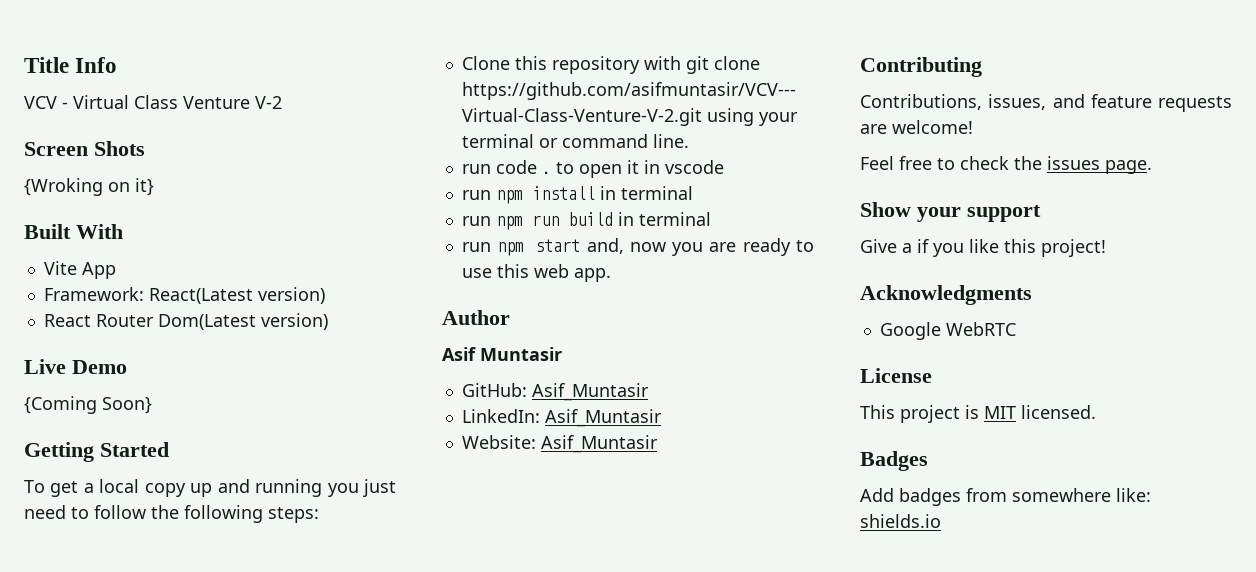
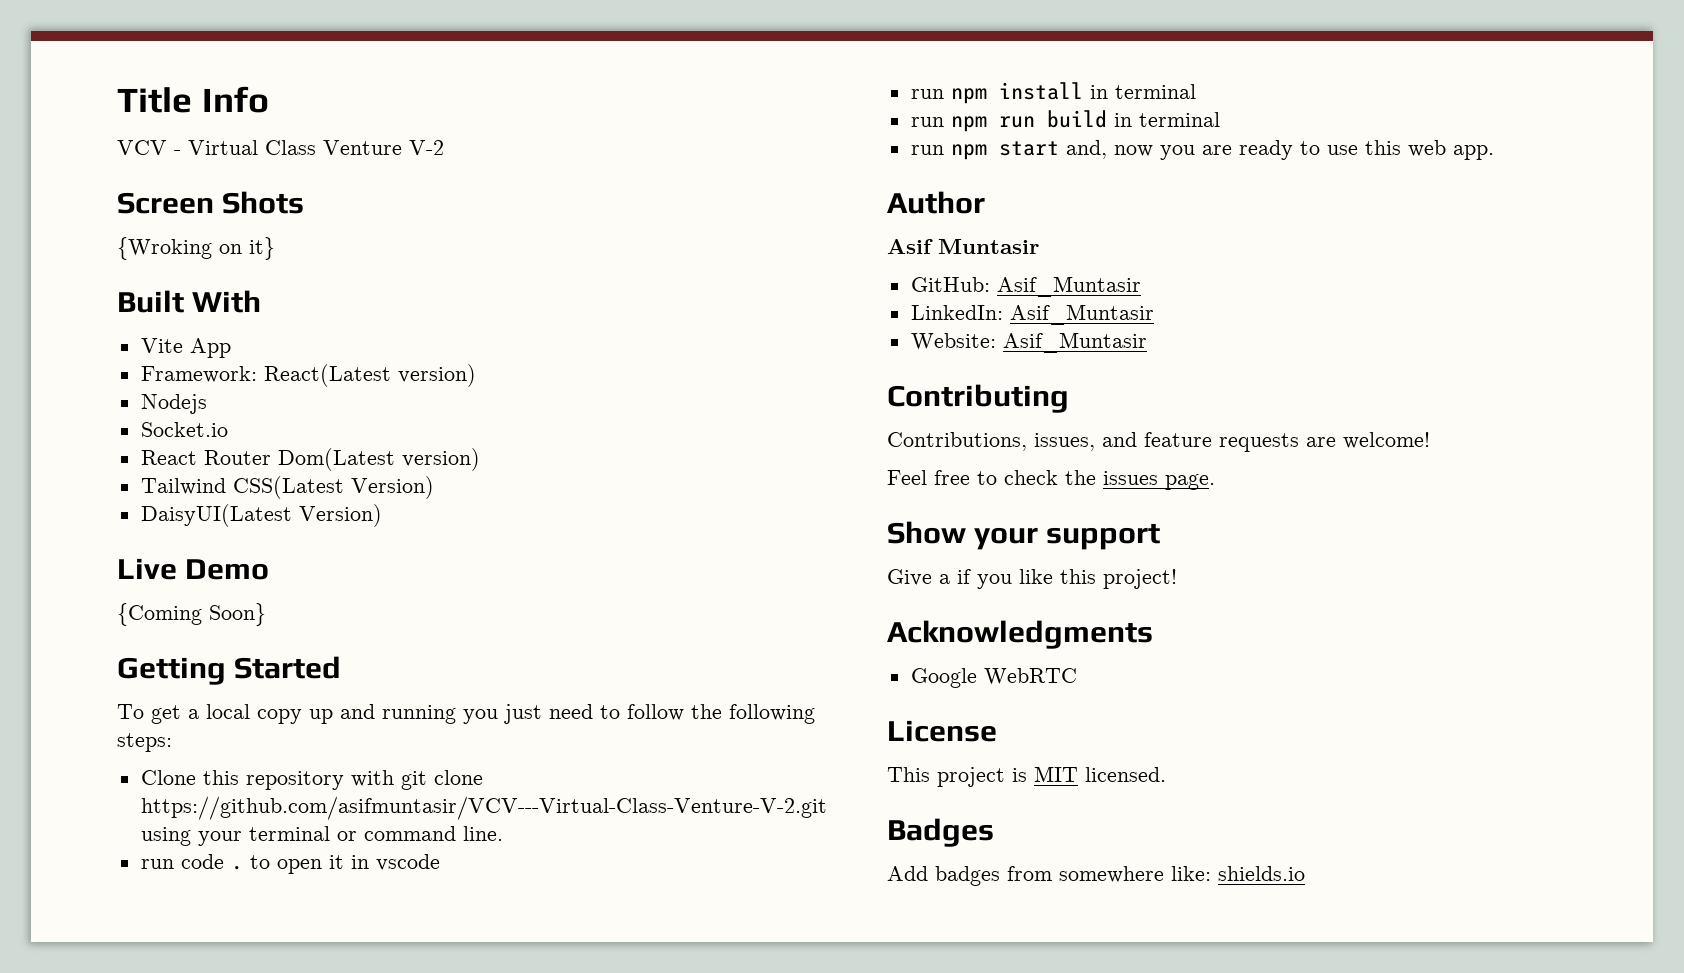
(325, 295) none -> [140,394,207,414] [140,422,228,437] // Nodejs // Socket.io
(328, 321) none -> [140,476,434,499] [140,504,382,527] // Tailwind CSS(Latest Version) // DaisyUI(Latest Version)

